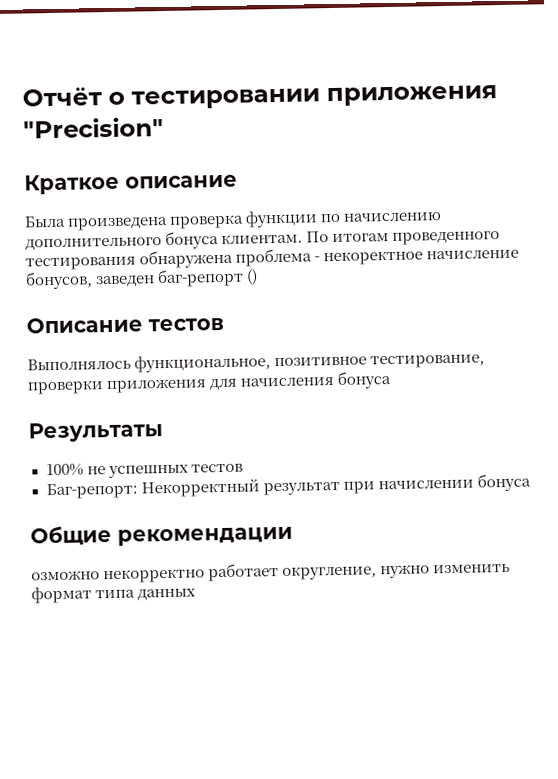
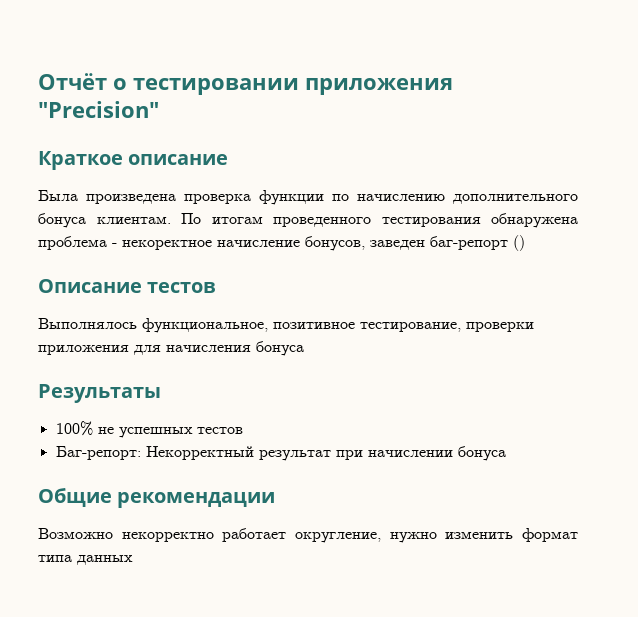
[31,570,100,581] озможно -> [38,528,113,539] Возможно

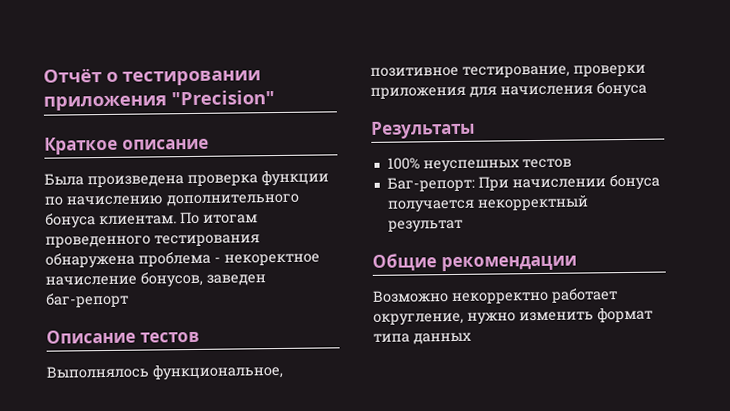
[513,235,525,251] () -> (129, 300) none
[97,427,193,438] не успешных -> [422,159,520,173] неуспешных
[145,446,363,461] Некорректный результат при -> [477,176,509,191] При
(506, 453) none -> [386,195,589,213] [387,219,463,233] получается некорректный результат

